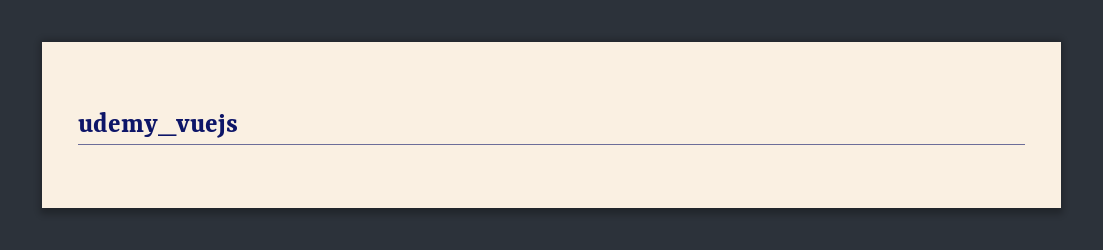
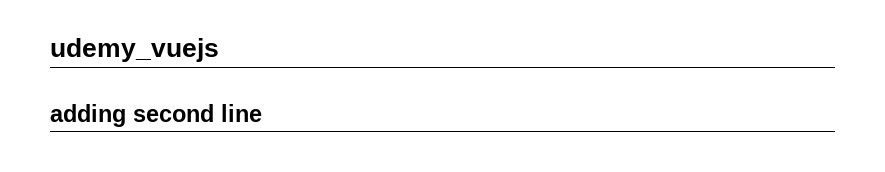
(238, 125) none -> [50,104,262,127] // adding second line

